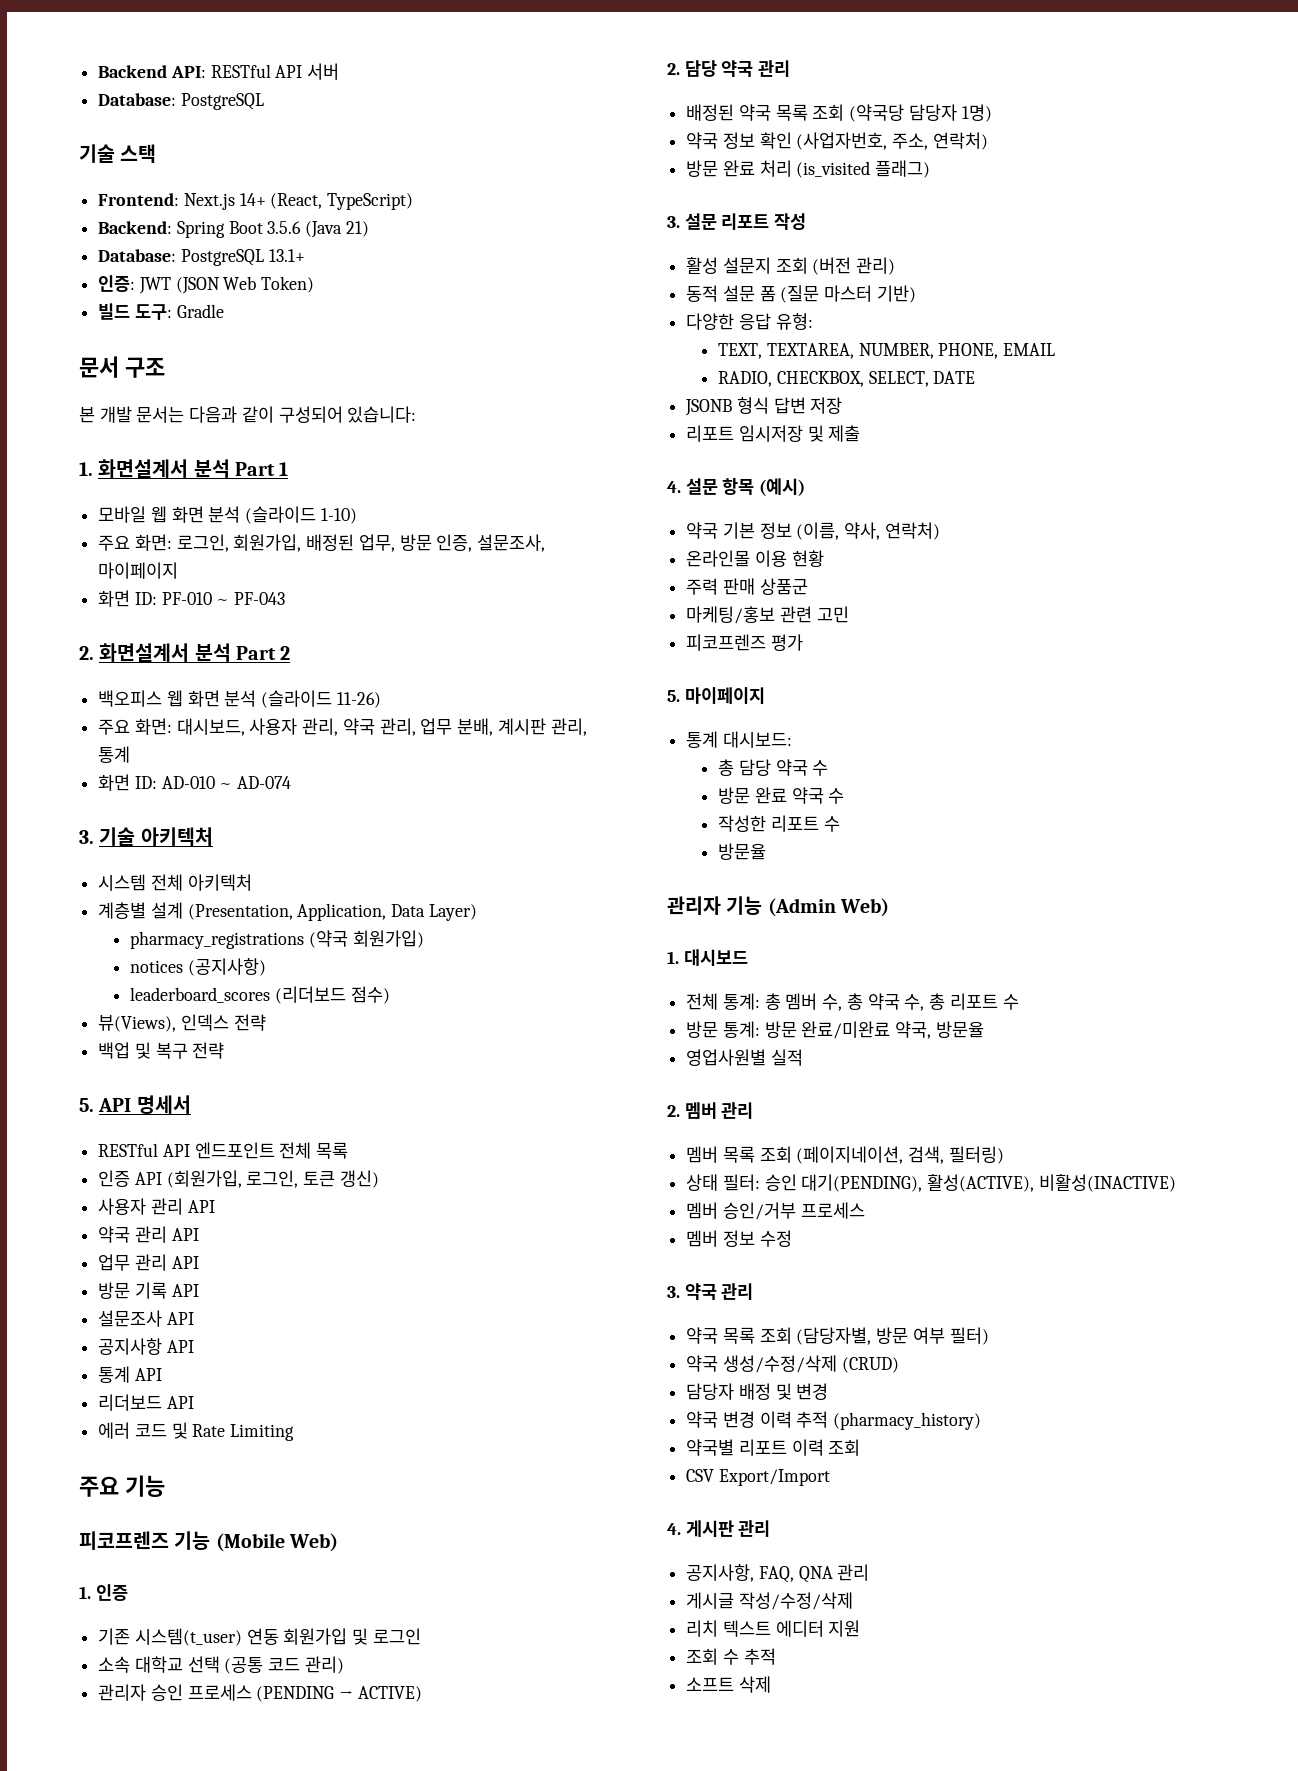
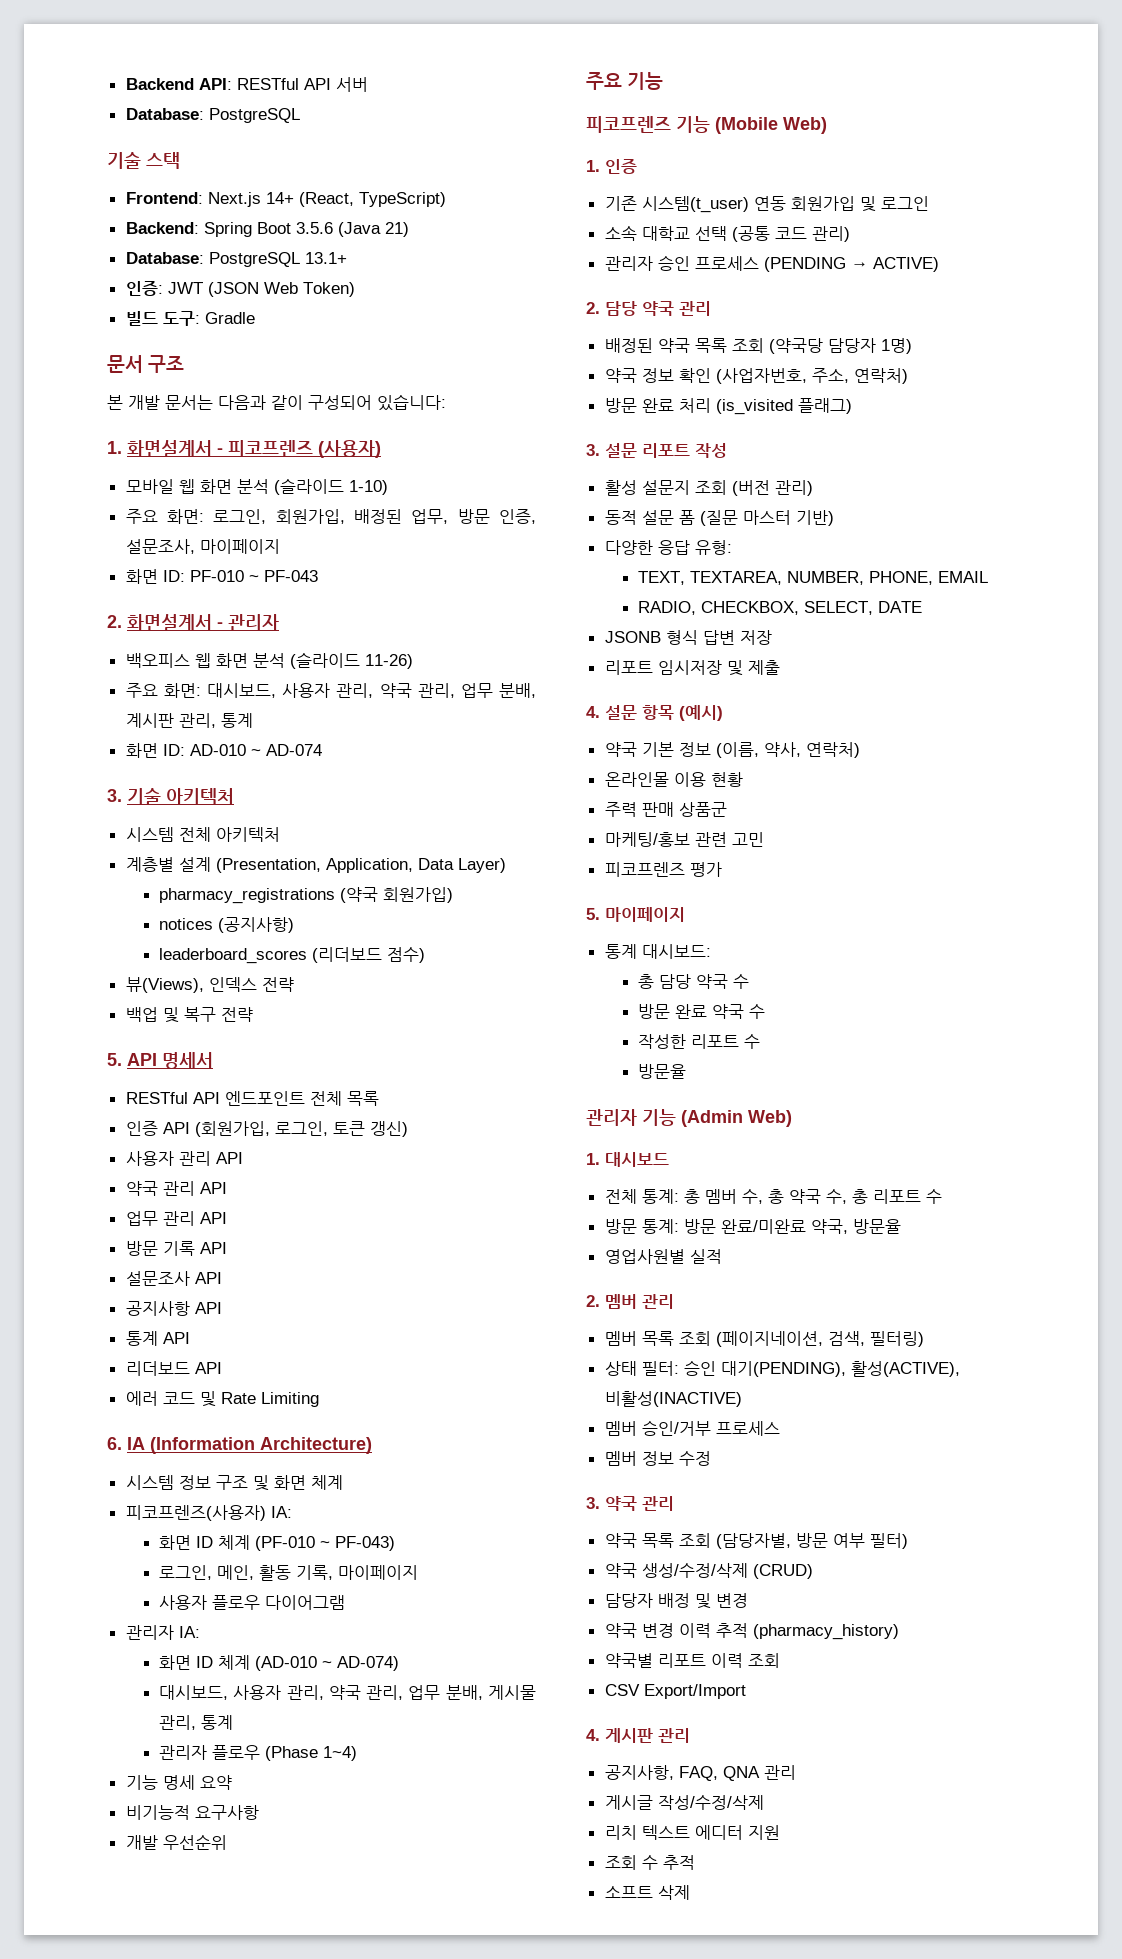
[193,459,289,478] 분석 Part 1 -> [217,440,381,458] - 피코프렌즈 (사용자)
[194,643,291,662] 분석 Part 2 -> [217,614,279,631] - 관리자
(295, 1432) none -> [107,1437,372,1454] [125,1475,343,1491] [125,1505,292,1521] [159,1535,396,1551] [159,1565,419,1581] [159,1595,346,1610] [125,1625,200,1640] [159,1655,400,1671] [159,1685,536,1700] [159,1715,234,1730] [159,1745,358,1761] [125,1775,232,1790] [125,1805,259,1820] [125,1834,227,1850] // 6. IA (Information Architecture) // 시스템 정보 구조 및 화면 체계 // 피코프렌즈(사용자) IA: // 화면 ID 체계 (PF-010 ~ PF-043) // 로그인, 메인, 활동 기록, 마이페이지 // 사용자 플로우 다이어그램 // 관리자 IA: // 화면 ID 체계 (AD-010 ~ AD-074) // 대시보드, 사용자 관리, 약국 관리, 업무 분배, 게시물 관리, 통계 // 관리자 플로우 (Phase 1~4) // 기능 명세 요약 // 비기능적 요구사항 // 개발 우선순위

